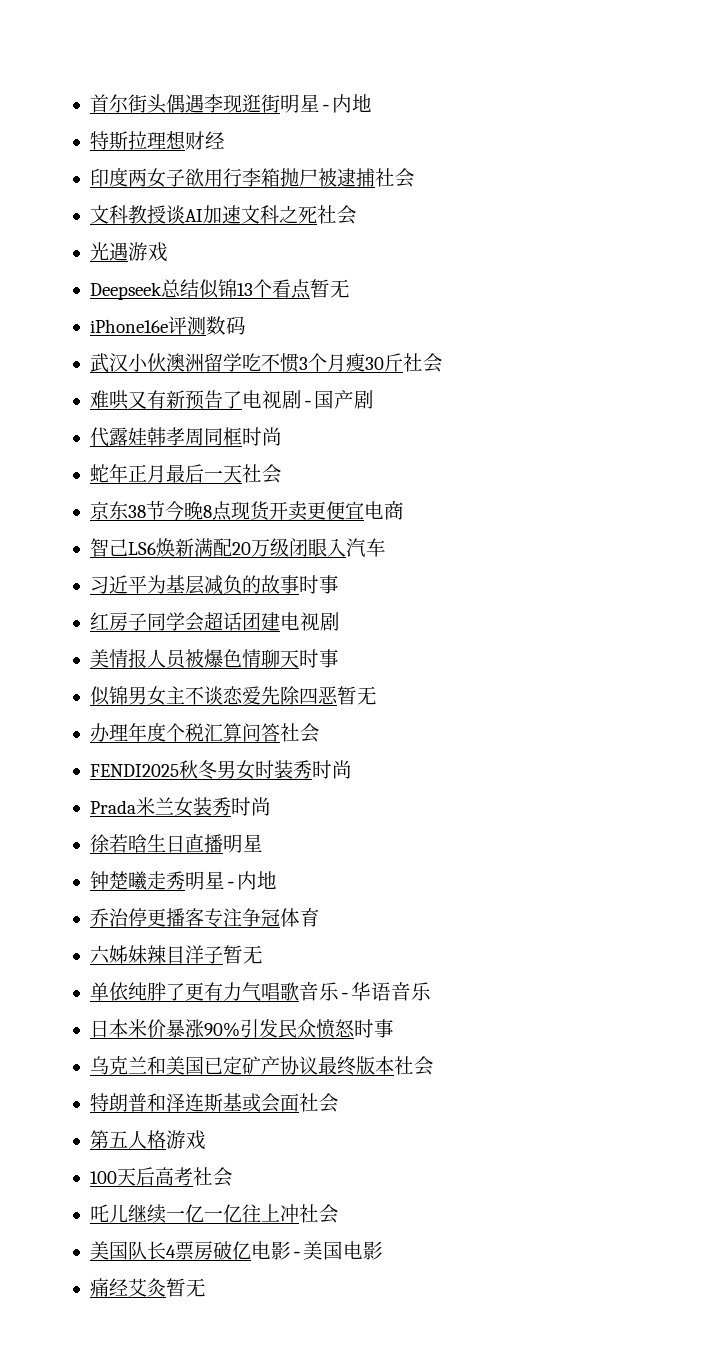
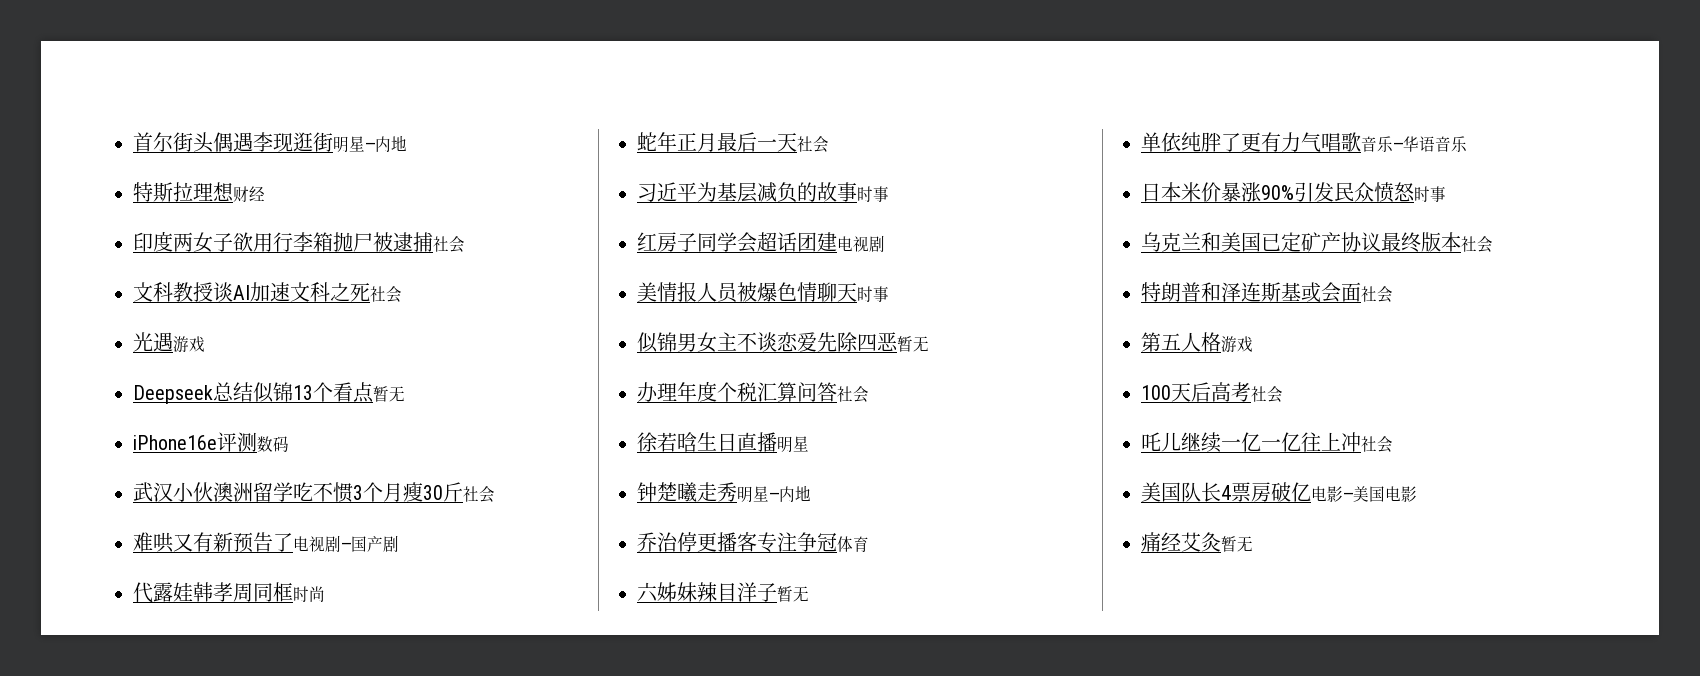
[89,500,404,521] [89,538,386,557] // 京东38节今晚8点现货开卖更便宜电商 // 智己LS6焕新满配20万级闭眼入汽车 -> (829, 144) none
[89,760,352,780] [89,797,271,817] // FENDI2025秋冬男女时装秀时尚 // Prada米兰女装秀时尚 -> (869, 394) none

